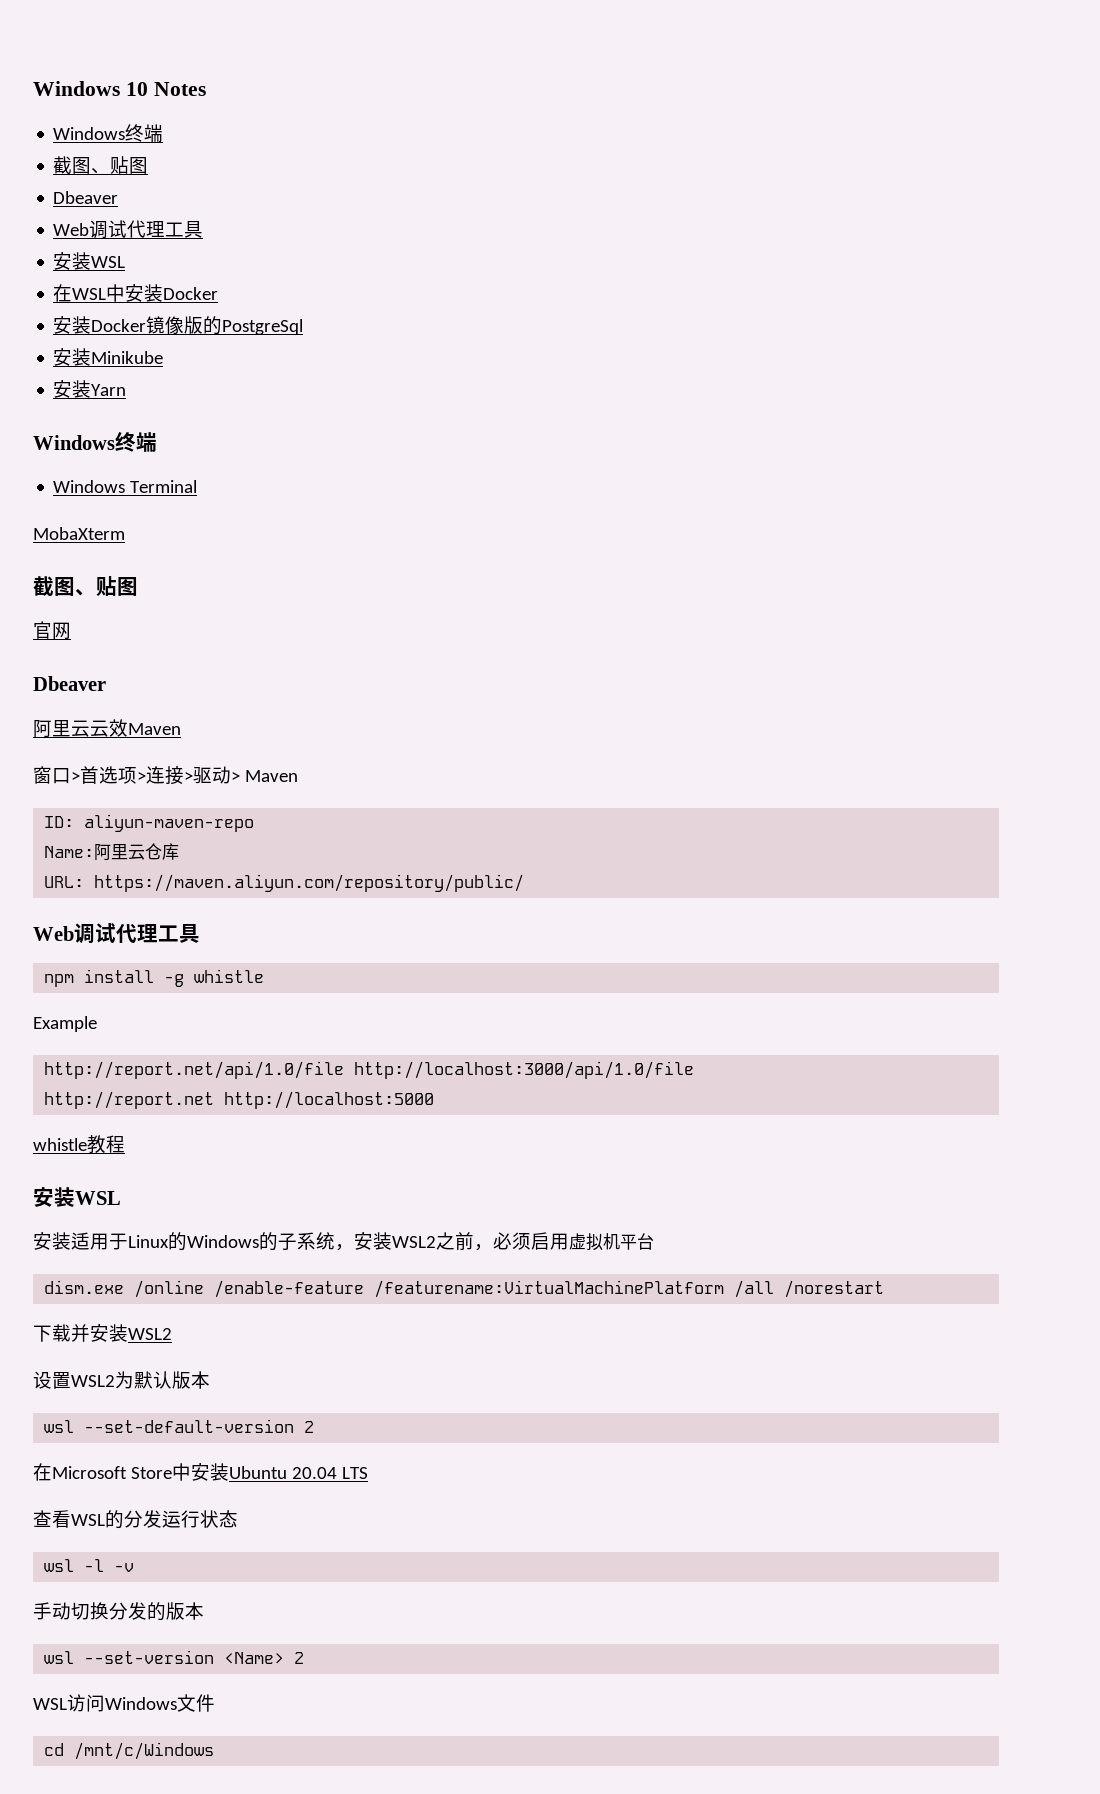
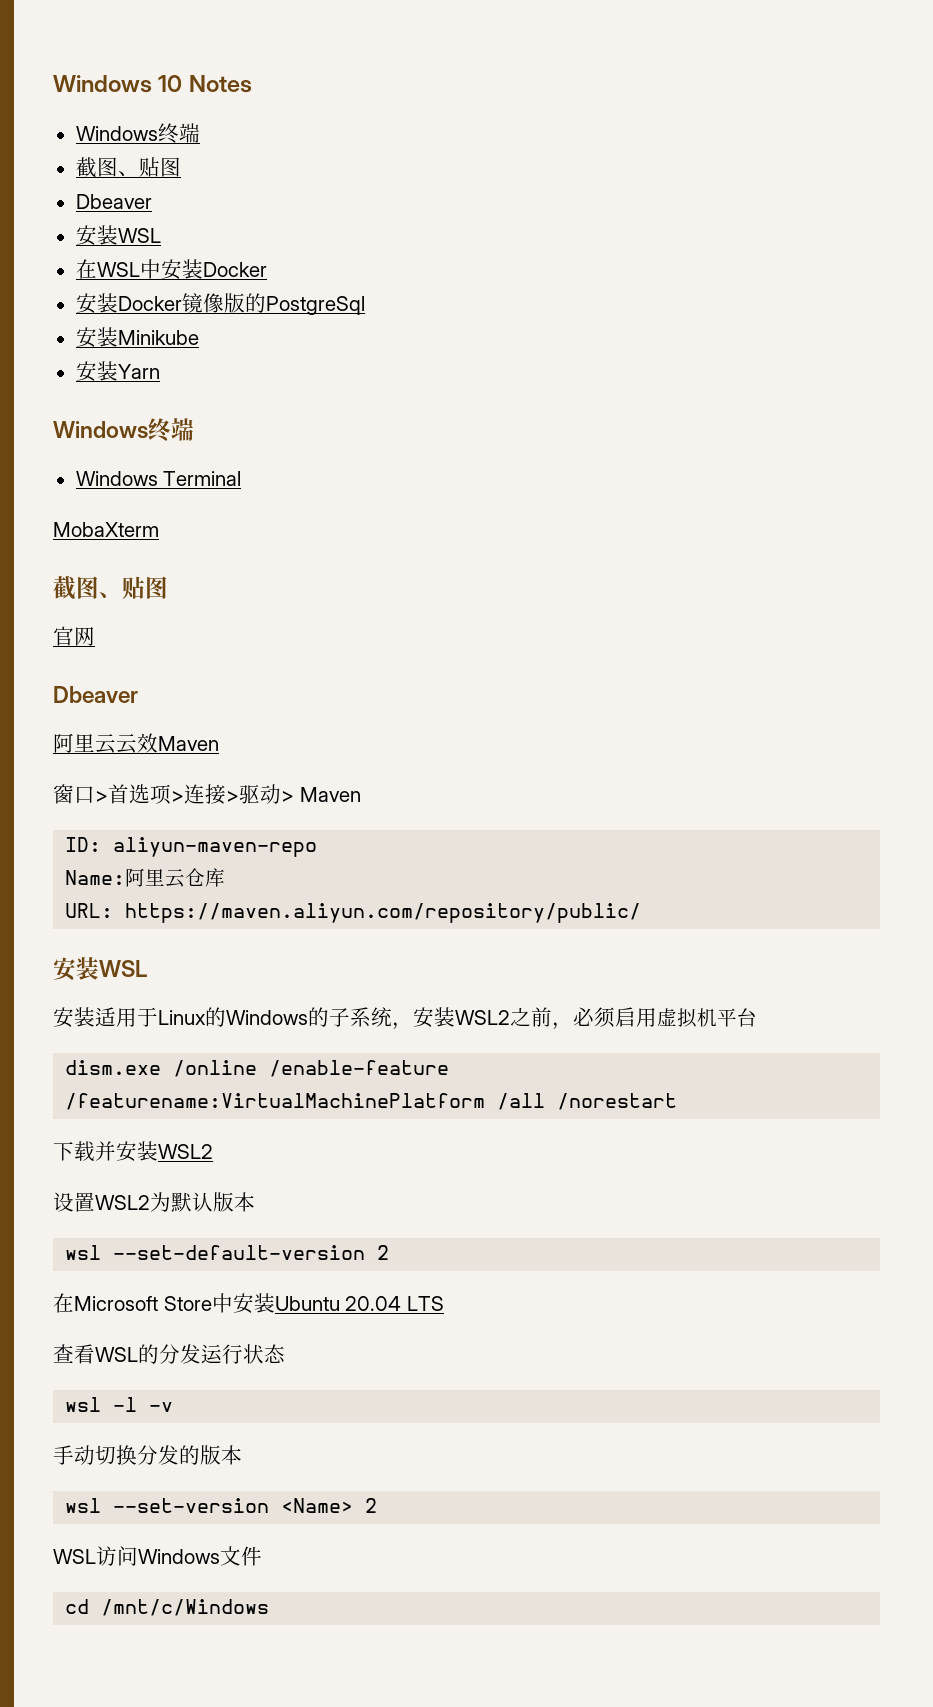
[53,220,204,239] // Web调试代理工具 -> (152, 201) none
[33,923,200,944] [44,969,265,987] [33,1016,97,1032] [44,1061,695,1079] [44,1091,435,1109] [33,1135,125,1154] // Web调试代理工具 // npm install -g whistle // Example // http://report.net/api/1.0/file http://localhost:3000/api/1.0/file // http://report.net http://localhost:5000 // whistle教程 -> (642, 913) none

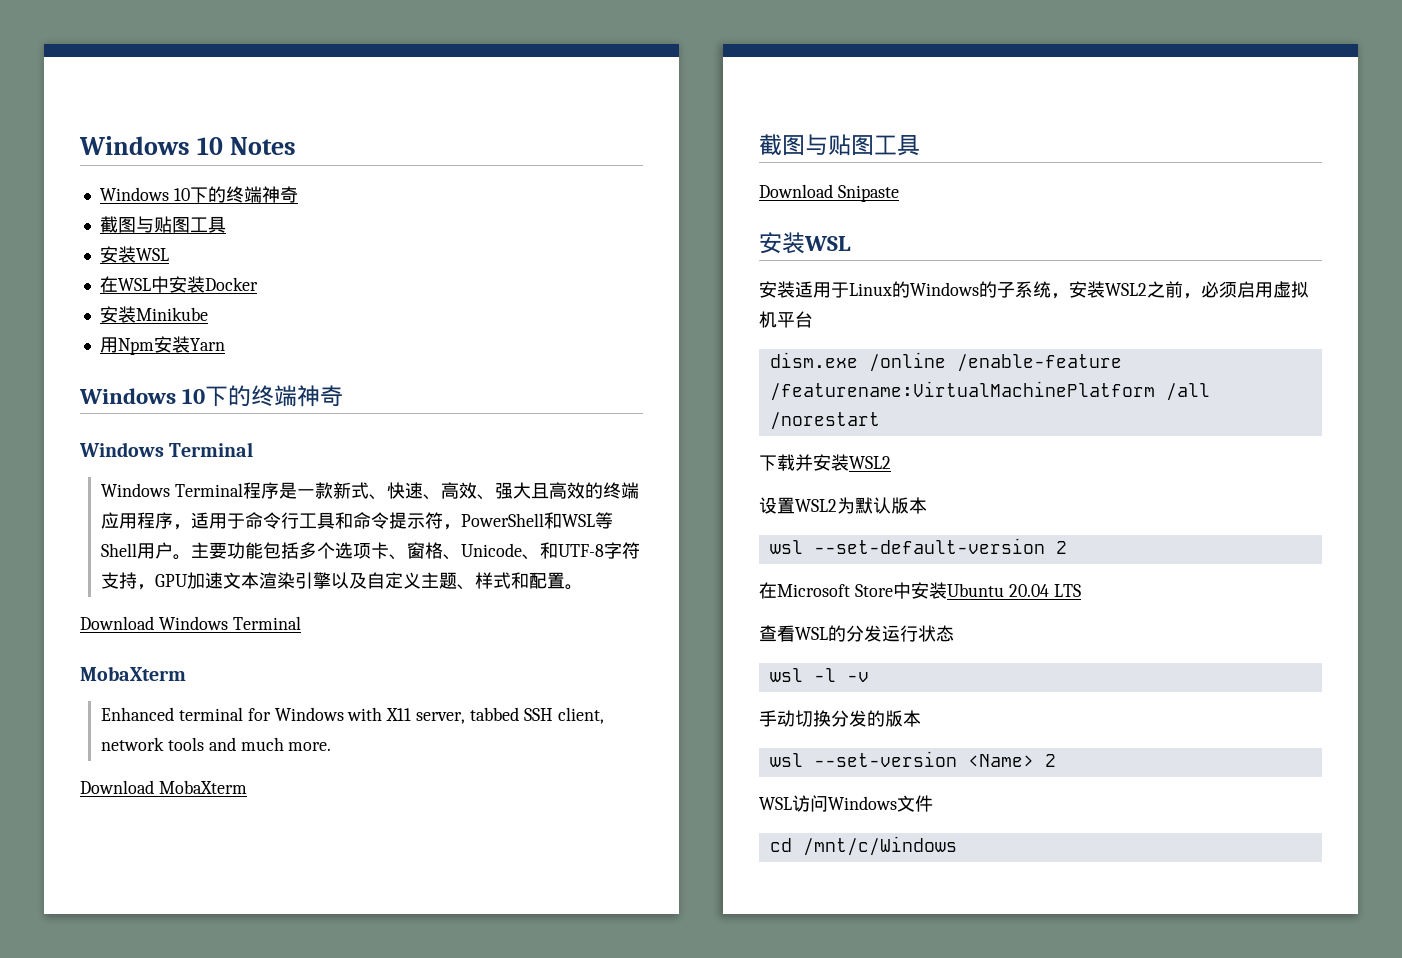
[157,123,200,144] [75,157,181,178] [75,194,152,209] 终端 // 截图、贴图 // Dbeaver -> [173,186,298,203] [99,216,226,233] 10下的终端神奇 // 截图与贴图工具
[75,293,365,315] // 安装Docker镜像版的PostgreSql -> (258, 284) none
(199, 337) none -> [99,337,154,355] 用Npm
[148,418,194,442] [75,471,242,486] 终端 // Windows Terminal // -> [182,385,344,407] [79,442,254,457] [100,482,639,500] [100,512,613,530] [100,542,640,560] [100,572,583,590] [80,616,301,630] [80,666,186,681] [100,707,604,724] [100,737,332,751] [80,780,154,794] 10下的终端神奇 // Windows Terminal // Windows Terminal程序是一款新式、快速、高效、强大且高效的终端应用程序，适用于命令行工具和命令提示符，PowerShell和WSL等Shell用户。主要功能包括多个选项卡、窗格、Unicode、和UTF-8字符支持，GPU加速文本渲染引擎以及自定义主题、样式和配置。 // Download Windows Terminal // MobaXterm // Enhanced terminal for Windows with X11 server, tabbed SSH client, network tools and much more. // Download
[99,576,168,599] [53,626,95,646] [53,686,138,703] [53,733,219,754] [53,784,361,805] [65,837,318,857] [65,868,226,888] [65,903,642,923] 、贴图 // 官网 // Dbeaver // 阿里云云效Maven // 窗口>首选项>连接>驱动> Maven // ID: aliyun-maven-repo // Name:阿里云仓库 // URL: https://maven.aliyun.com/repository/public/ -> [805,134,920,156] [759,184,899,202] 与贴图工具 // Download Snipaste

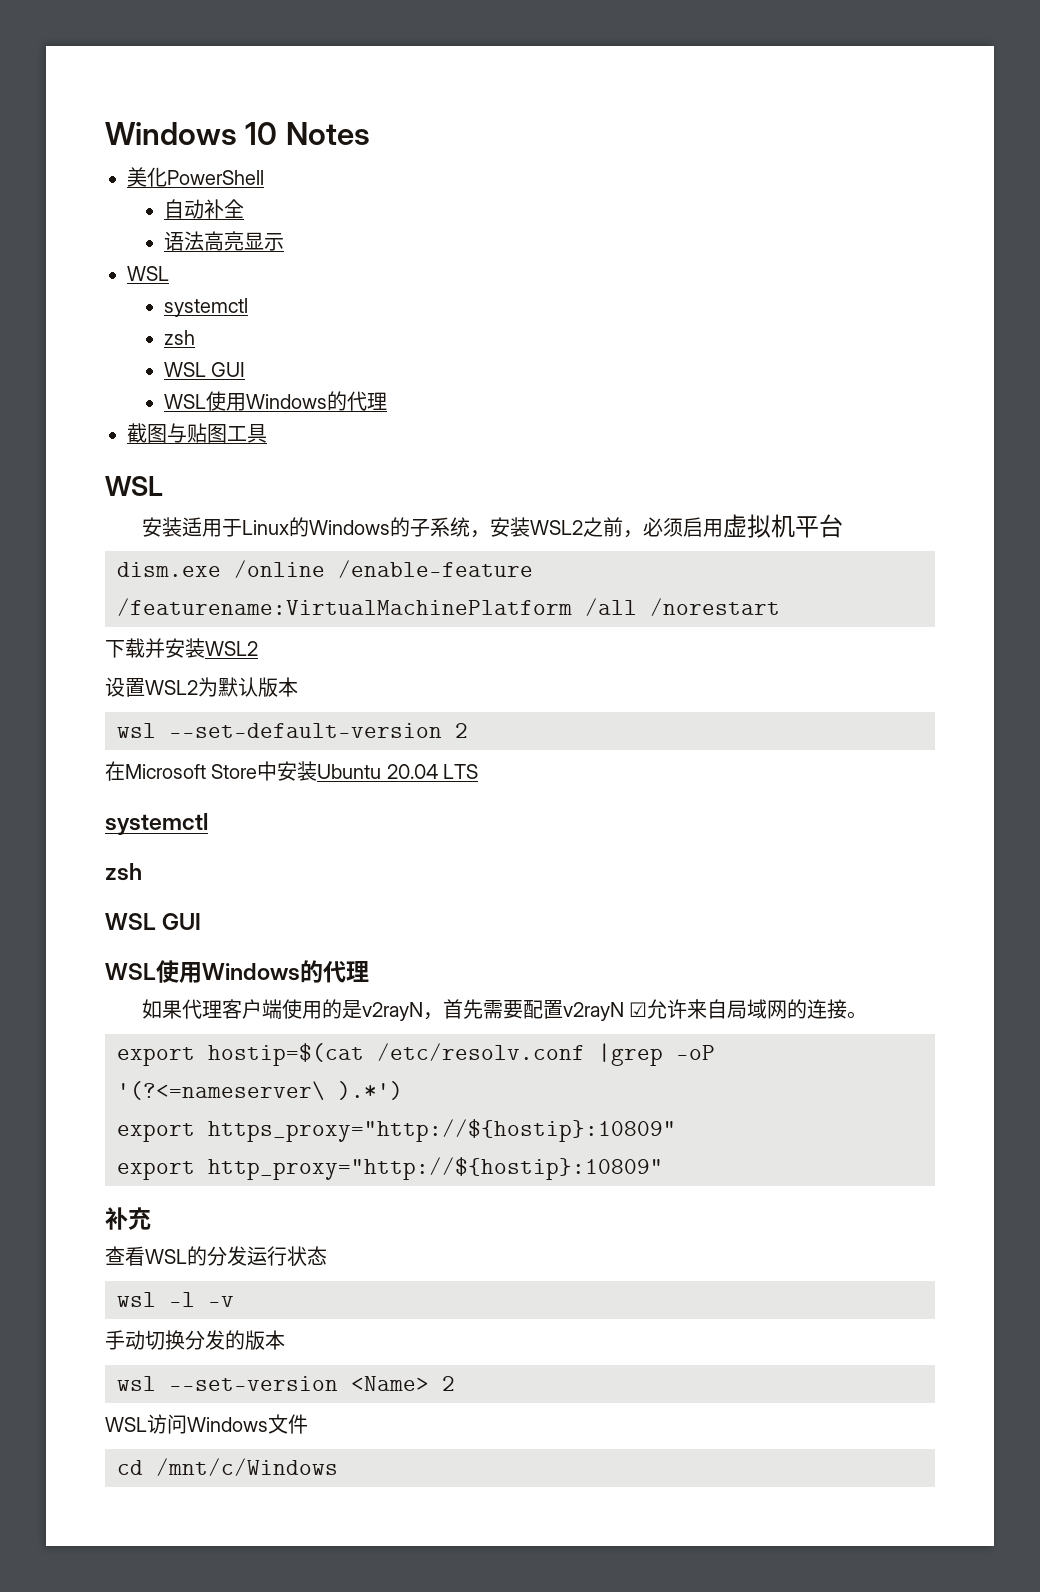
[99,186,298,203] [99,216,226,233] [99,246,169,263] [99,276,258,293] [99,306,208,323] [99,336,225,355] [79,385,344,407] [79,442,254,457] [100,482,639,500] [100,512,613,530] [100,542,640,560] [100,572,583,590] [80,616,301,630] [80,666,186,681] [100,707,604,724] [100,737,332,751] [80,780,247,794] [759,134,920,156] [759,184,899,202] [759,232,805,254] Windows 10下的终端神奇 // 截图与贴图工具 // 安装WSL // 在WSL中安装Docker // 安装Minikube // 用Npm安装Yarn // Windows 10下的终端神奇 // Windows Terminal // Windows Terminal程序是一款新式、快速、高效、强大且高效的终端应用程序，适用于命令行工具和命令提示符，PowerShell和WSL等Shell用户。主要功能包括多个选项卡、窗格、Unicode、和UTF-8字符支持，GPU加速文本渲染引擎以及自定义主题、样式和配置。 // Download Windows Terminal // MobaXterm // Enhanced terminal for Windows with X11 server, tabbed SSH client, network tools and much more. // Download MobaXterm // 截图与贴图工具 // Download Snipaste // 安装 -> [127,167,264,187] [163,199,244,219] [163,231,284,251] [127,266,169,281] [163,298,248,317] [163,330,195,345] [163,362,245,377] [163,391,387,411] [127,423,267,443] 美化PowerShell // 自动补全 // 语法高亮显示 // WSL // systemctl // zsh // WSL GUI // WSL使用Windows的代理 // 截图与贴图工具 //
(1081, 590) none -> [105,813,208,835] [105,863,142,881] [105,913,202,930] [105,960,369,983] [141,999,868,1021] [117,1043,715,1066] [117,1081,403,1100] [117,1119,676,1142] [117,1157,663,1180] [105,1207,151,1230] // systemctl // zsh // WSL GUI // WSL使用Windows的代理 // 如果代理客户端使用的是v2rayN，首先需要配置v2rayN ☑允许来自局域网的连接。 // export hostip=$(cat /etc/resolv.conf |grep -oP '(?<=nameserver\ ).*') // export https_proxy="http://${hostip}:10809" // export http_proxy="http://${hostip}:10809" // 补充

